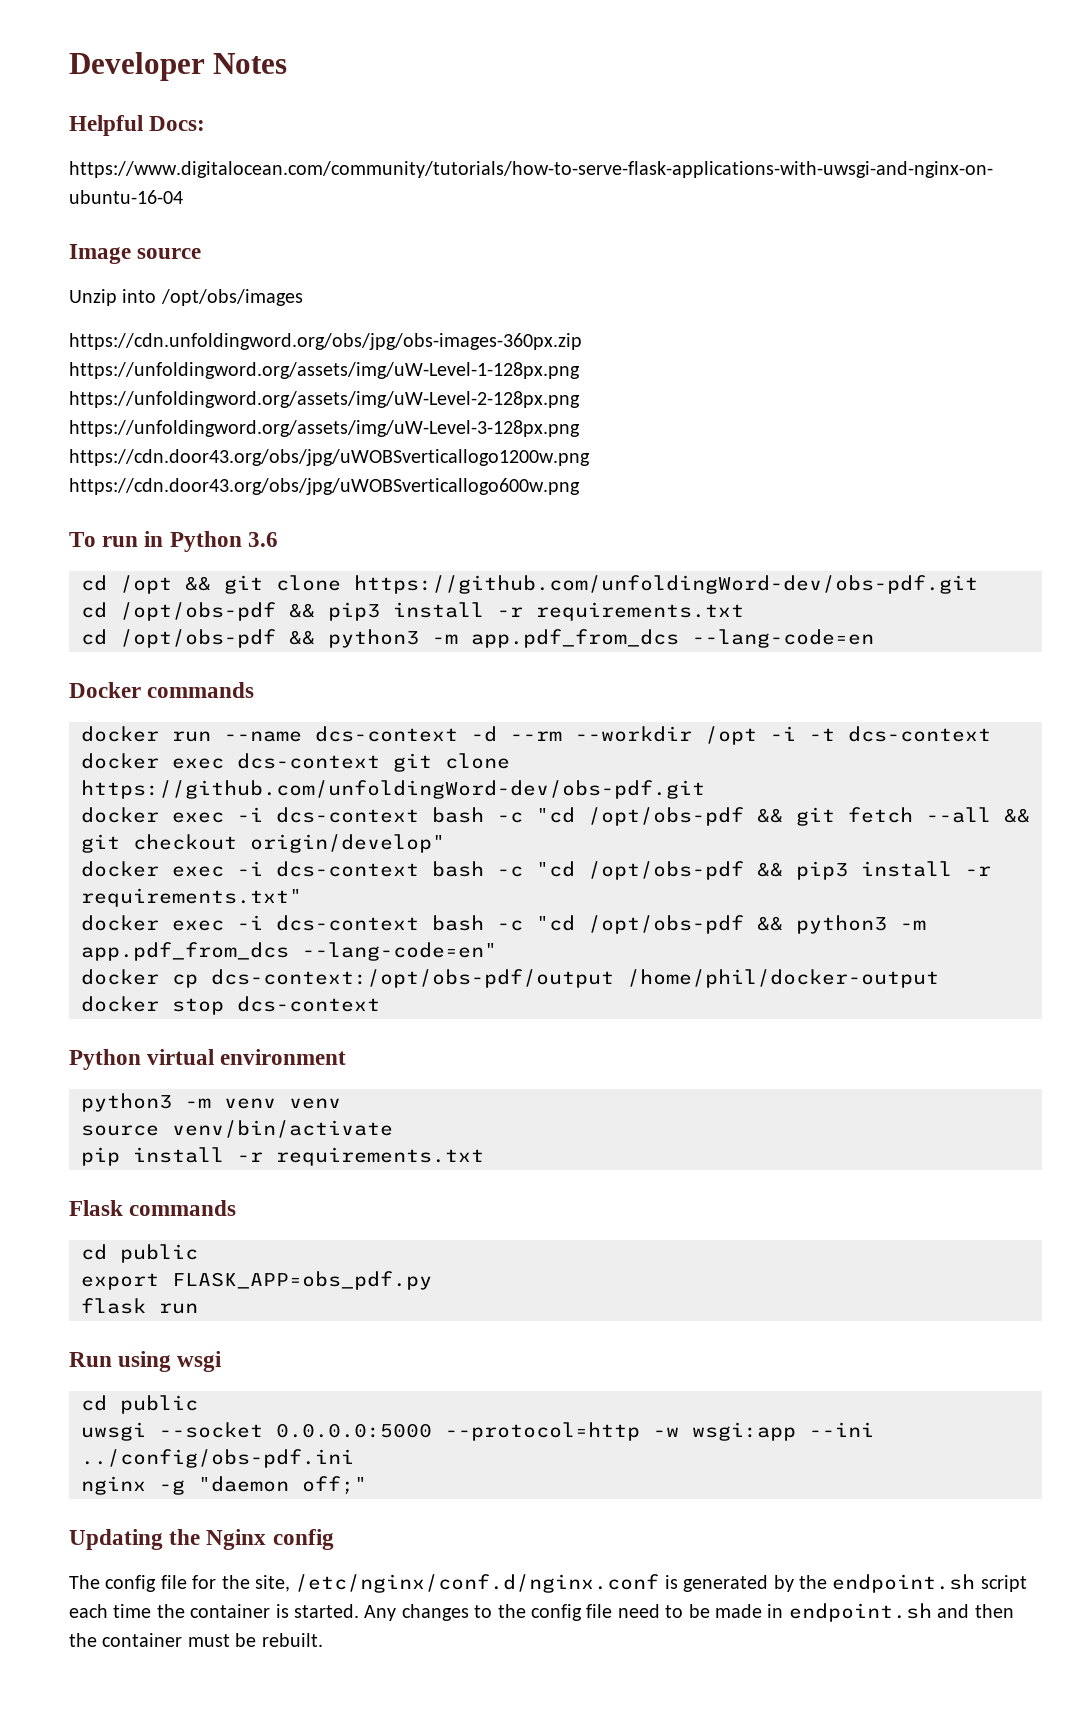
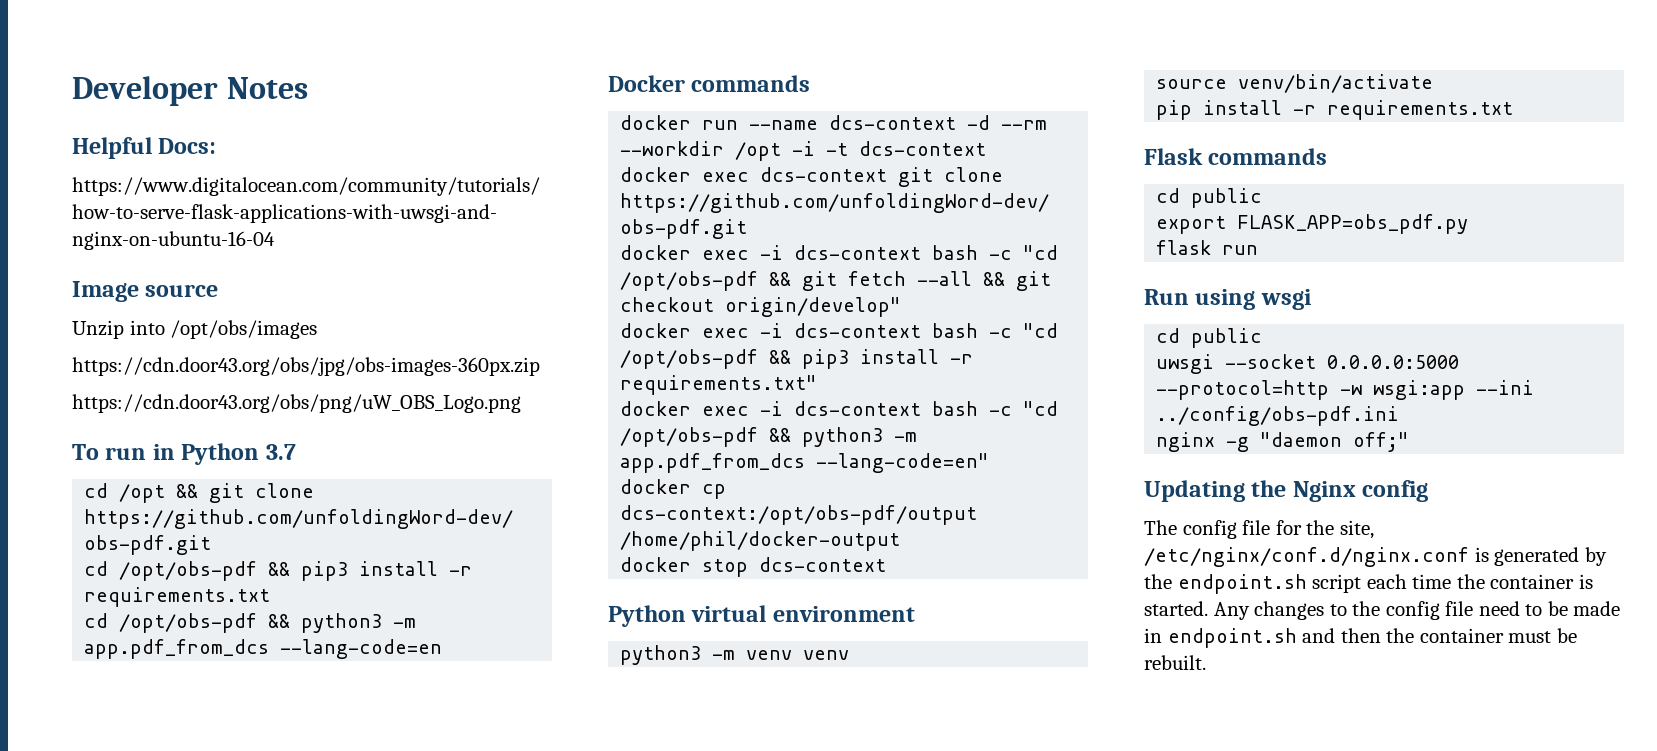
[69,333,582,350] [69,362,580,379] [69,391,580,408] [69,420,580,437] [69,449,590,466] [69,478,580,495] https://cdn.unfoldingword.org/obs/jpg/obs-images-360px.zip https://unfoldingword.org/assets/img/uW-Level-1-128px.png https://unfoldingword.org/assets/img/uW-Level-2-128px.png https://unfoldingword.org/assets/img/uW-Level-3-128px.png https://cdn.door43.org/obs/jpg/uWOBSverticallogo1200w.png https://cdn.door43.org/obs/jpg/uWOBSverticallogo600w.png -> [72,357,540,376] [72,394,521,413] https://cdn.door43.org/obs/jpg/obs-images-360px.zip // https://cdn.door43.org/obs/png/uW_OBS_Logo.png
[247,532,278,547] 3.6 -> [265,444,296,460] 3.7

